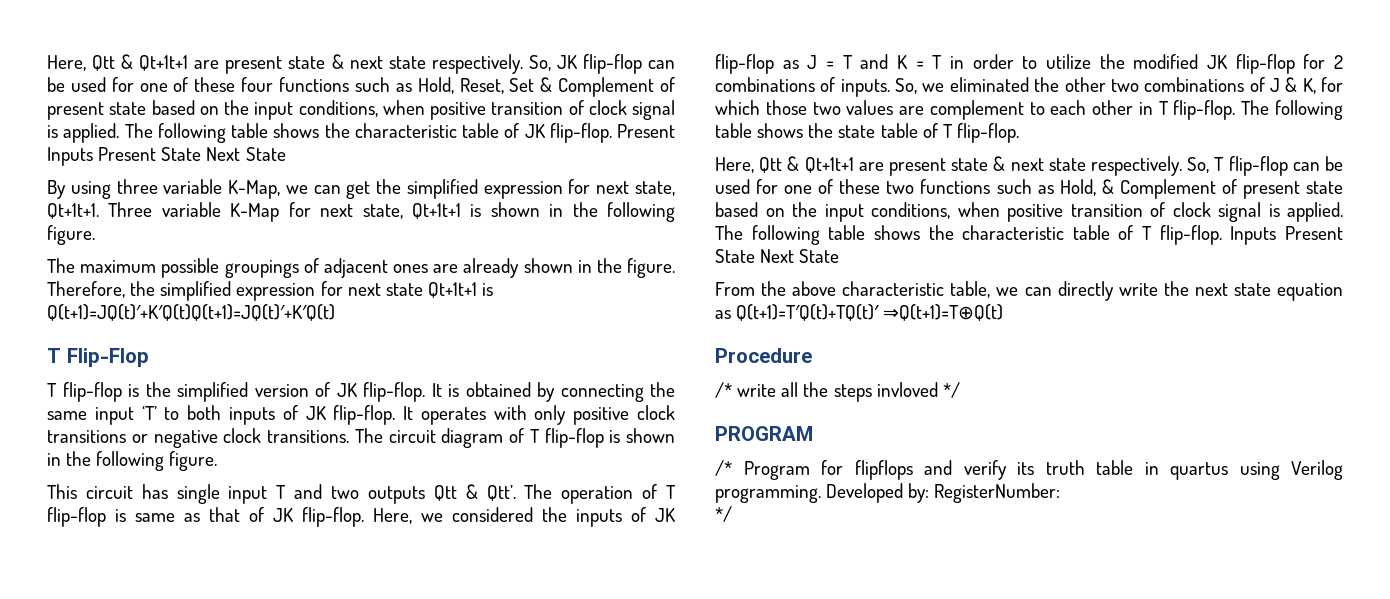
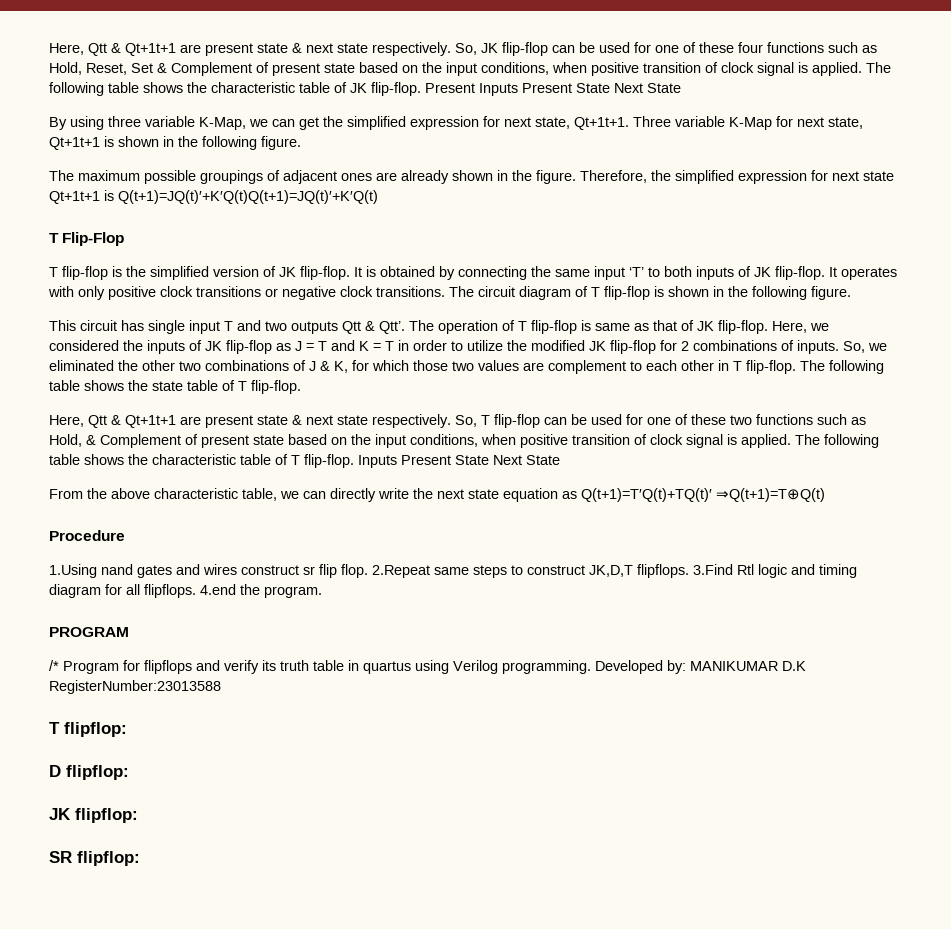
[715,382,960,402] /* write all the steps invloved */ -> [49,564,857,578] [49,584,322,598] 1.Using nand gates and wires construct sr flip flop. 2.Repeat same steps to construct JK,D,T flipflops. 3.Find Rtl logic and timing diagram for all flipflops. 4.end the program.
[934,483,1061,503] [715,506,732,522] RegisterNumber: // */ -> [690,661,806,671] [49,680,221,694] [49,722,127,737] [49,765,129,780] [49,808,138,823] [49,851,140,866] MANIKUMAR D.K RegisterNumber:23013588 // T flipflop: // D flipflop: // JK flipflop: // SR flipflop:

